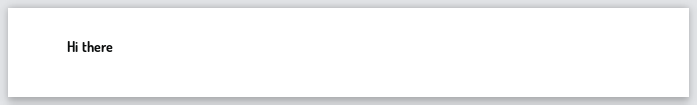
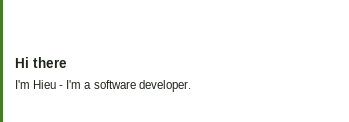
(113, 46) none -> [15,80,191,92] // I'm Hieu - I'm a software developer.

